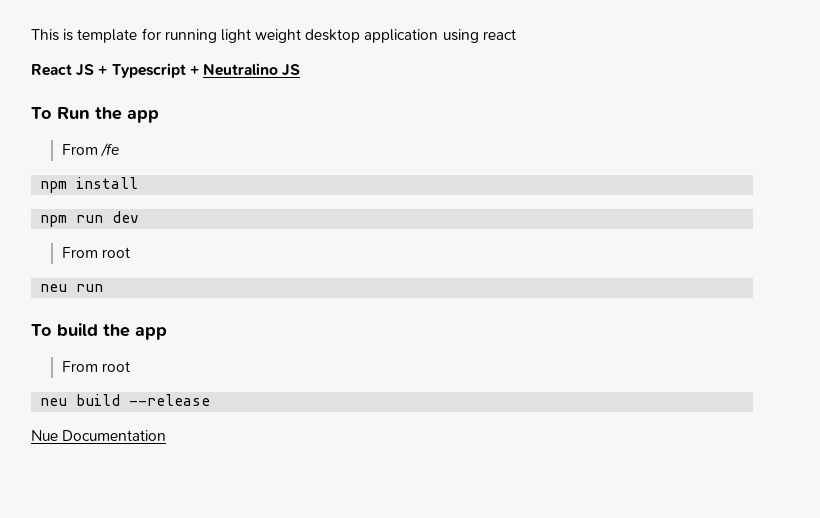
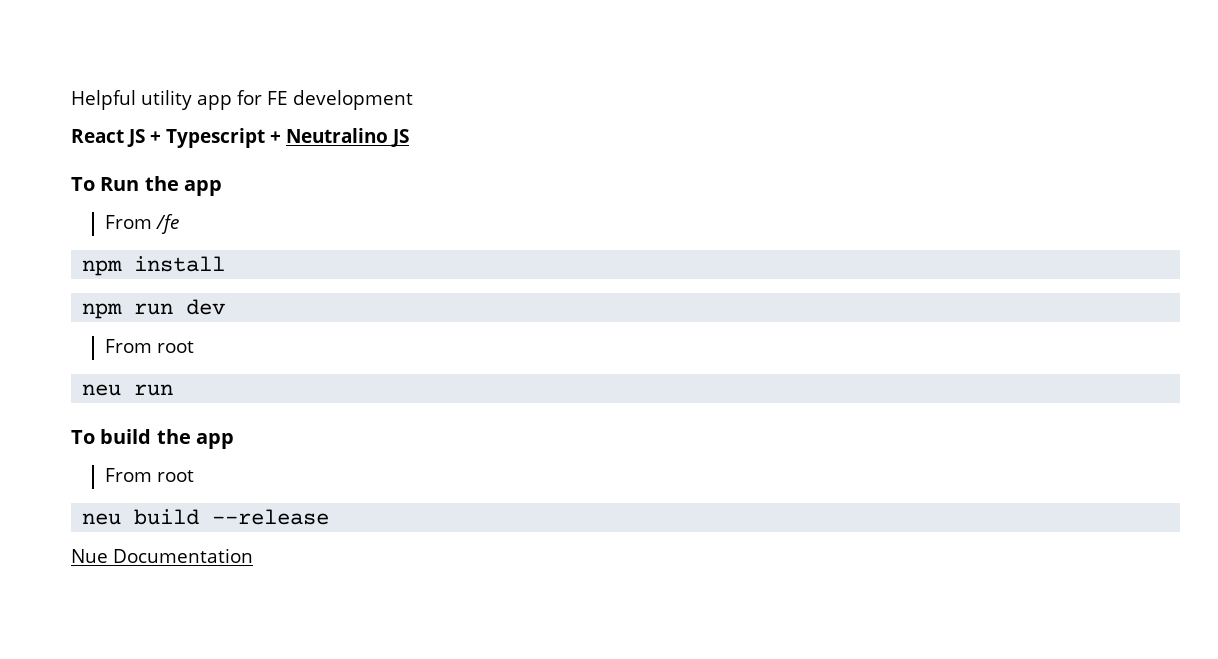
[31,28,516,43] This is template for running light weight desktop application using react -> [71,90,413,110] Helpful utility app for FE development

